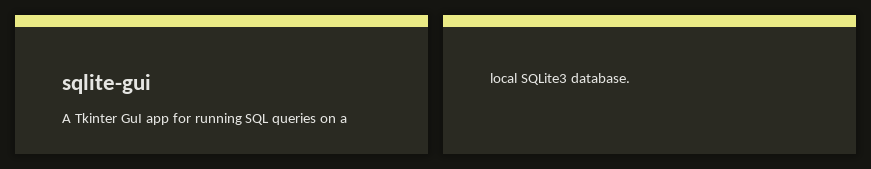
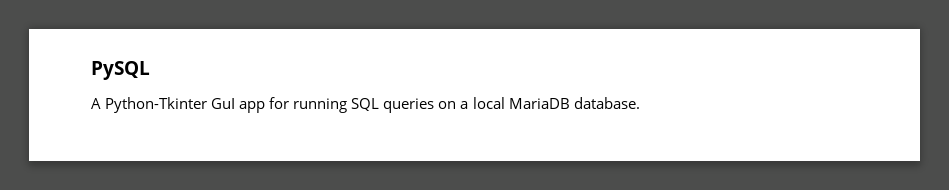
[62,74,151,94] sqlite-gui -> [91,61,150,80] PySQL
[74,113,117,123] Tkinter -> [105,97,208,113] Python-Tkinter
[520,73,567,85] SQLite3 -> [508,98,570,109] MariaDB

